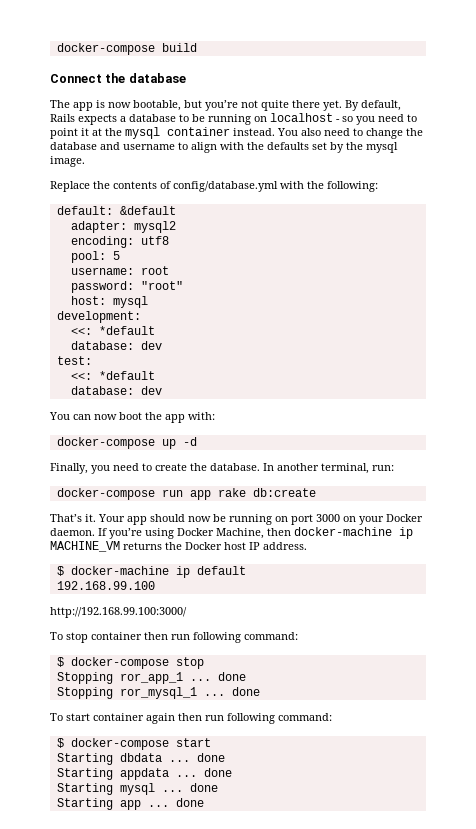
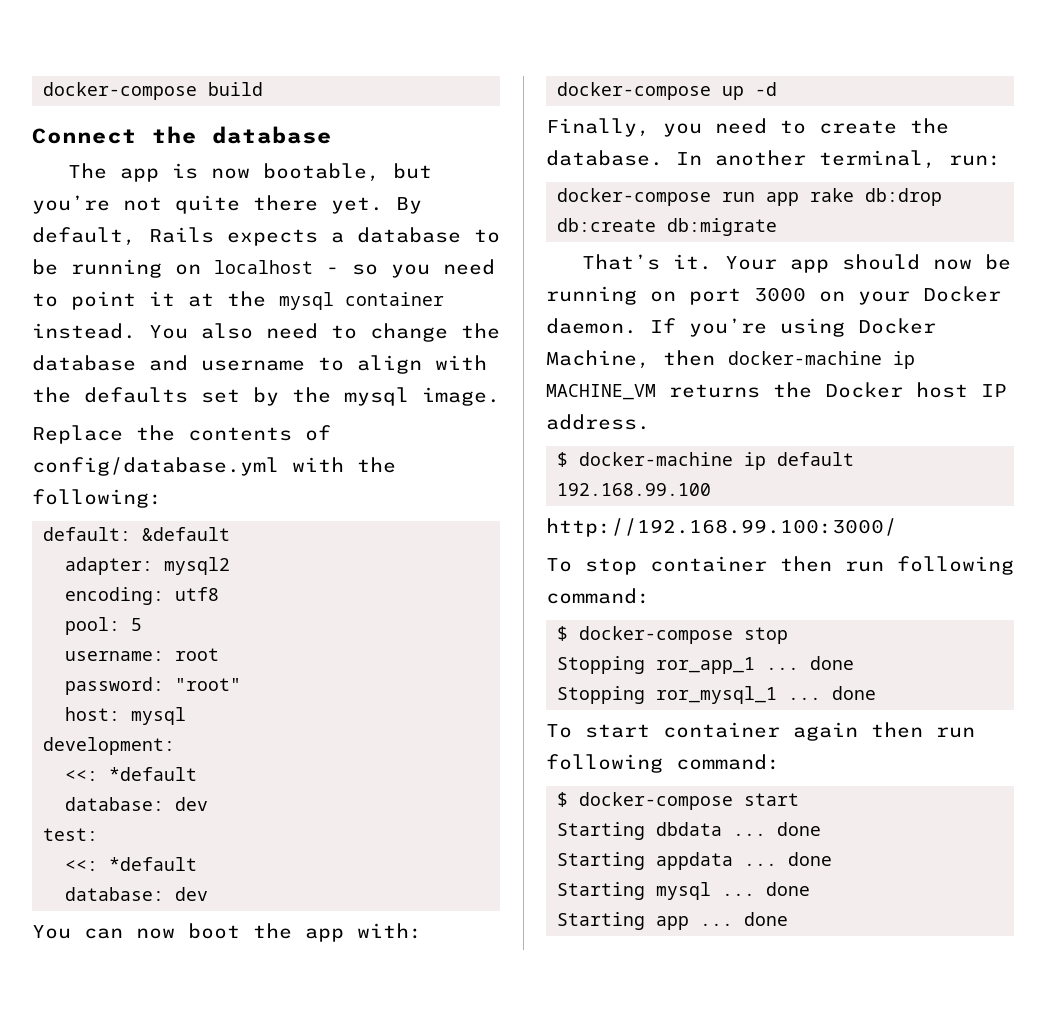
(246, 492) none -> [865,188,943,206] db:drop
(316, 492) none -> [667,218,778,236] db:migrate

